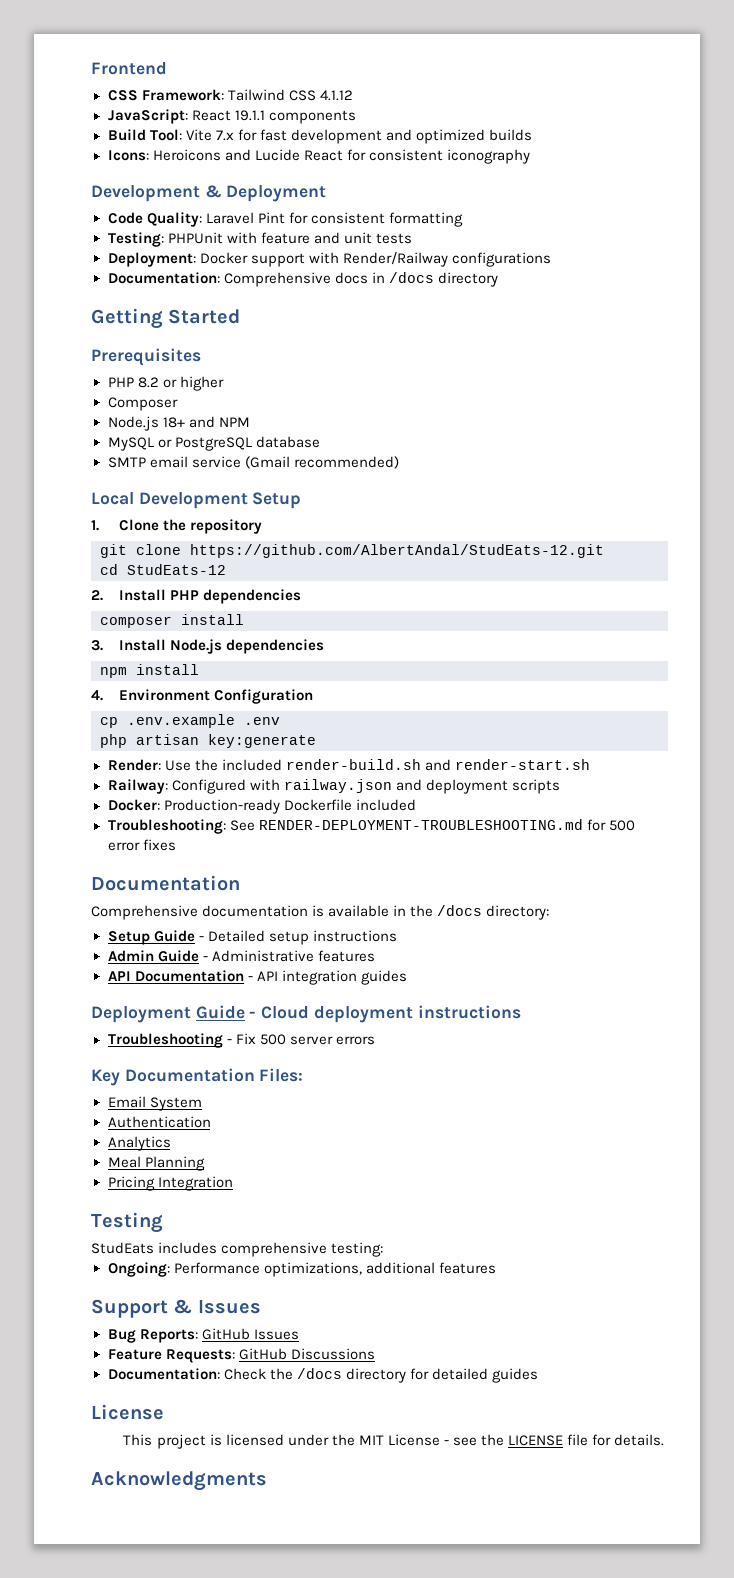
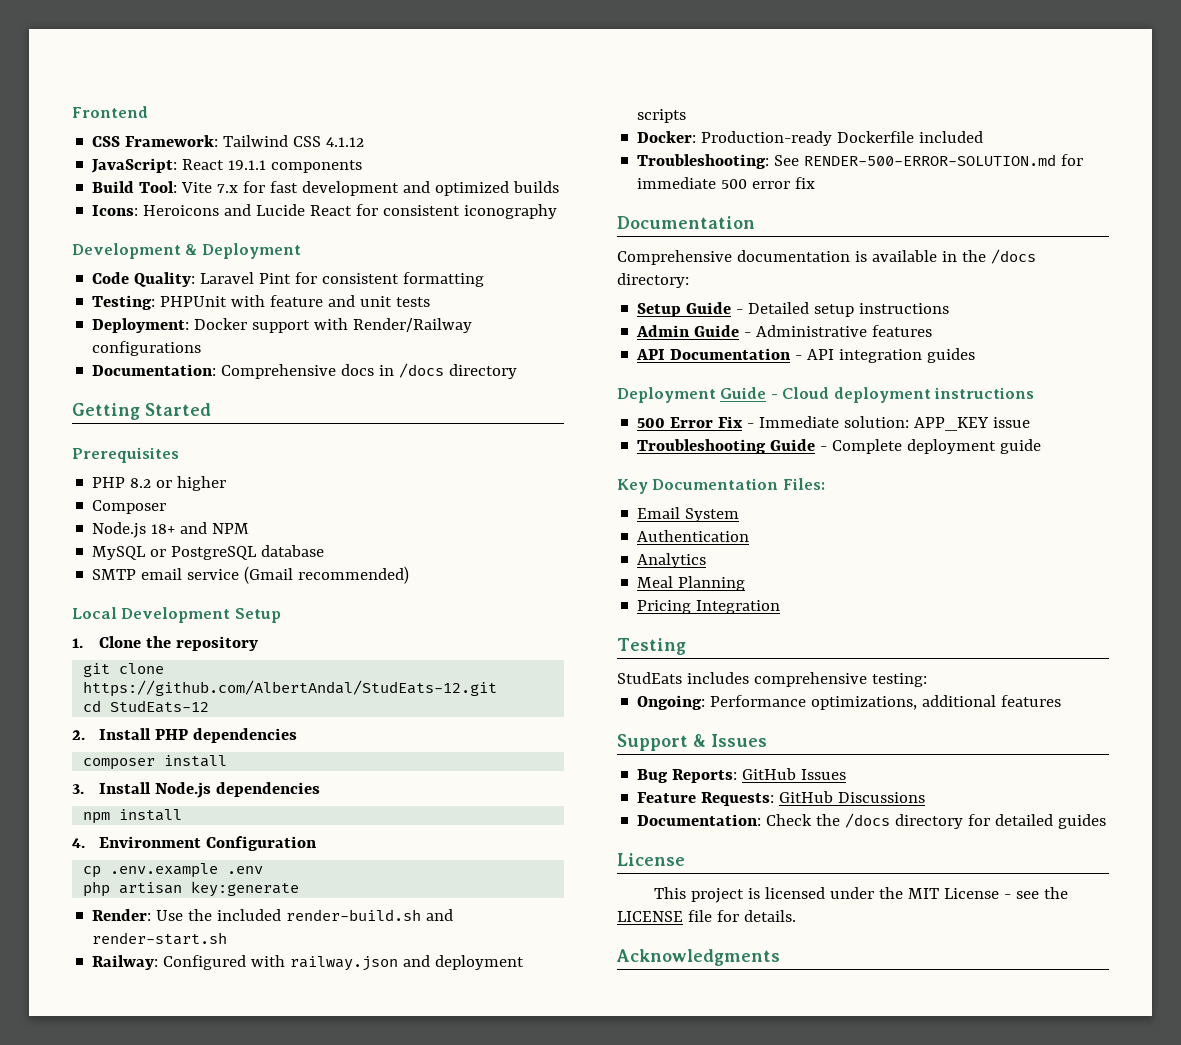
[258,819,606,831] RENDER-DEPLOYMENT-TROUBLESHOOTING.md for -> [804,154,1084,166] [637,177,717,189] RENDER-500-ERROR-SOLUTION.md for immediate
[142,839,176,851] fixes -> [795,177,816,189] fix
[107,1033,375,1048] Troubleshooting - Fix 500 server errors -> [637,416,1031,431] [637,439,1042,454] 500 Error Fix - Immediate solution: APP_KEY issue // Troubleshooting Guide - Complete deployment guide

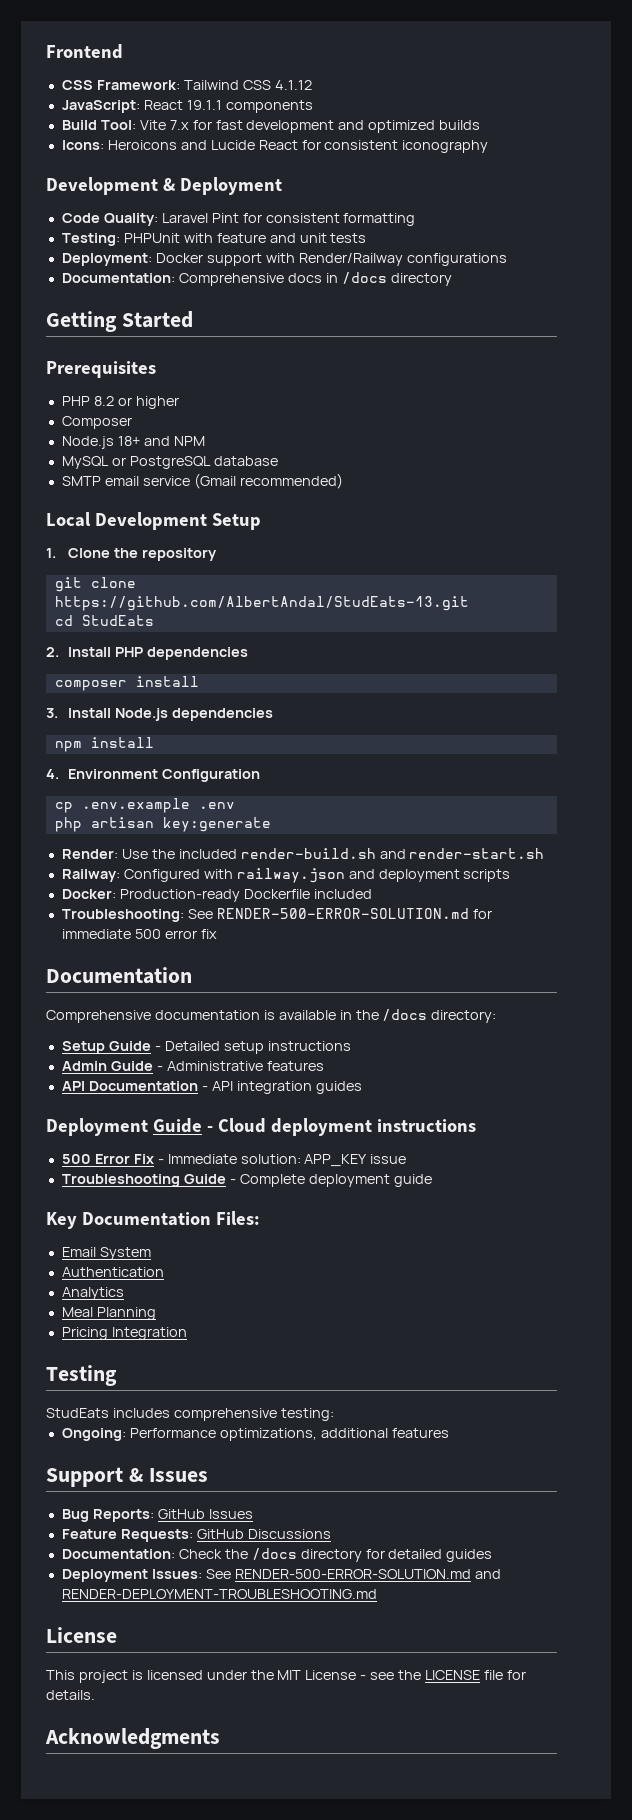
[83,680,498,697] https://github.com/AlbertAndal/StudEats-12.git -> [54,596,469,611] https://github.com/AlbertAndal/StudEats-13.git
[110,700,210,713] StudEats-12 -> [81,615,154,626] StudEats
(1107, 821) none -> [61,1569,501,1582] [61,1589,377,1599] // Deployment Issues: See RENDER-500-ERROR-SOLUTION.md and RENDER-DEPLOYMENT-TROUBLESHOOTING.md

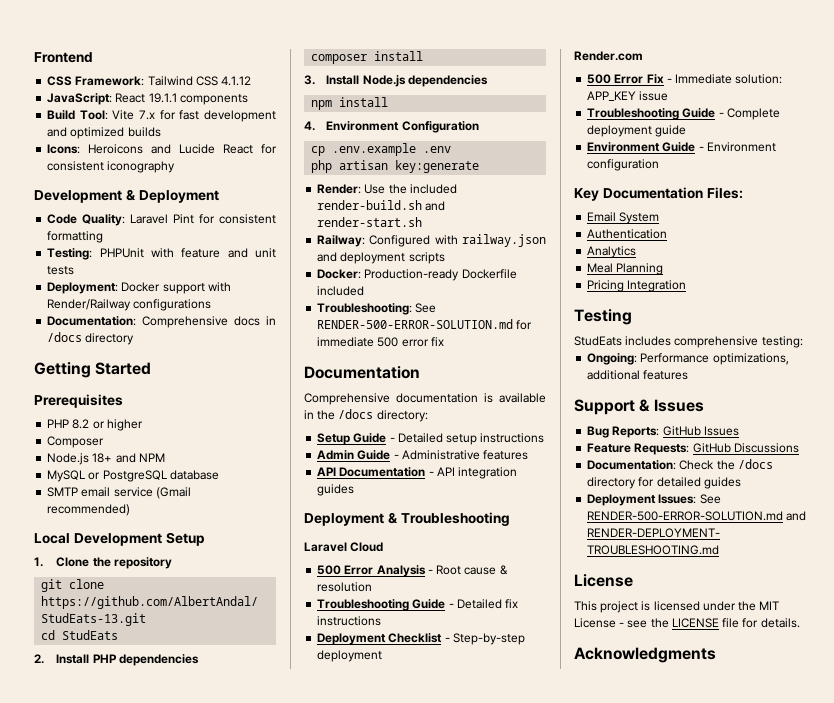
[152,1118,476,1136] Guide - Cloud deployment instructions -> [387,512,510,526] [304,542,384,552] [317,565,508,577] [317,582,373,592] [317,599,519,611] [317,616,382,626] [317,633,525,645] [317,650,383,662] [574,51,643,61] & Troubleshooting // Laravel Cloud // 500 Error Analysis - Root cause & resolution // Troubleshooting Guide - Detailed fix instructions // Deployment Checklist - Step-by-step deployment // Render.com
(432, 1180) none -> [587,142,776,152] [587,159,660,171] // Environment Guide - Environment configuration

